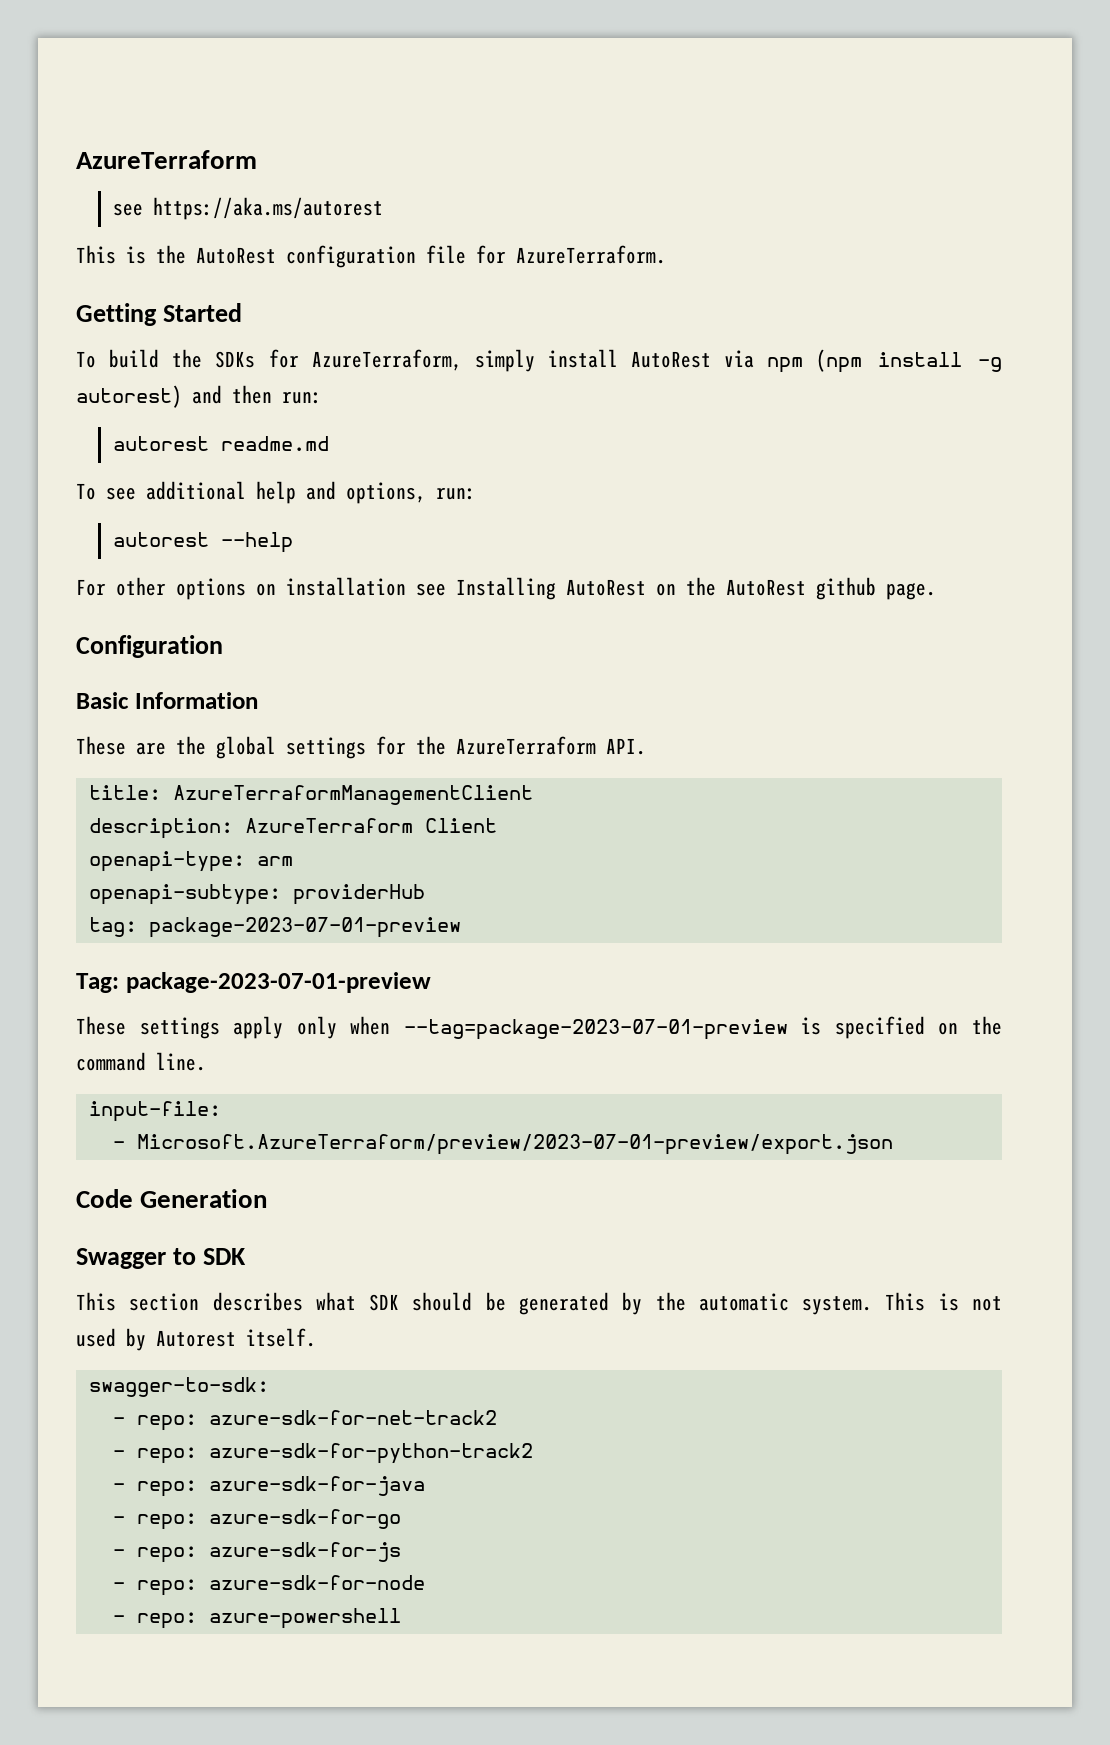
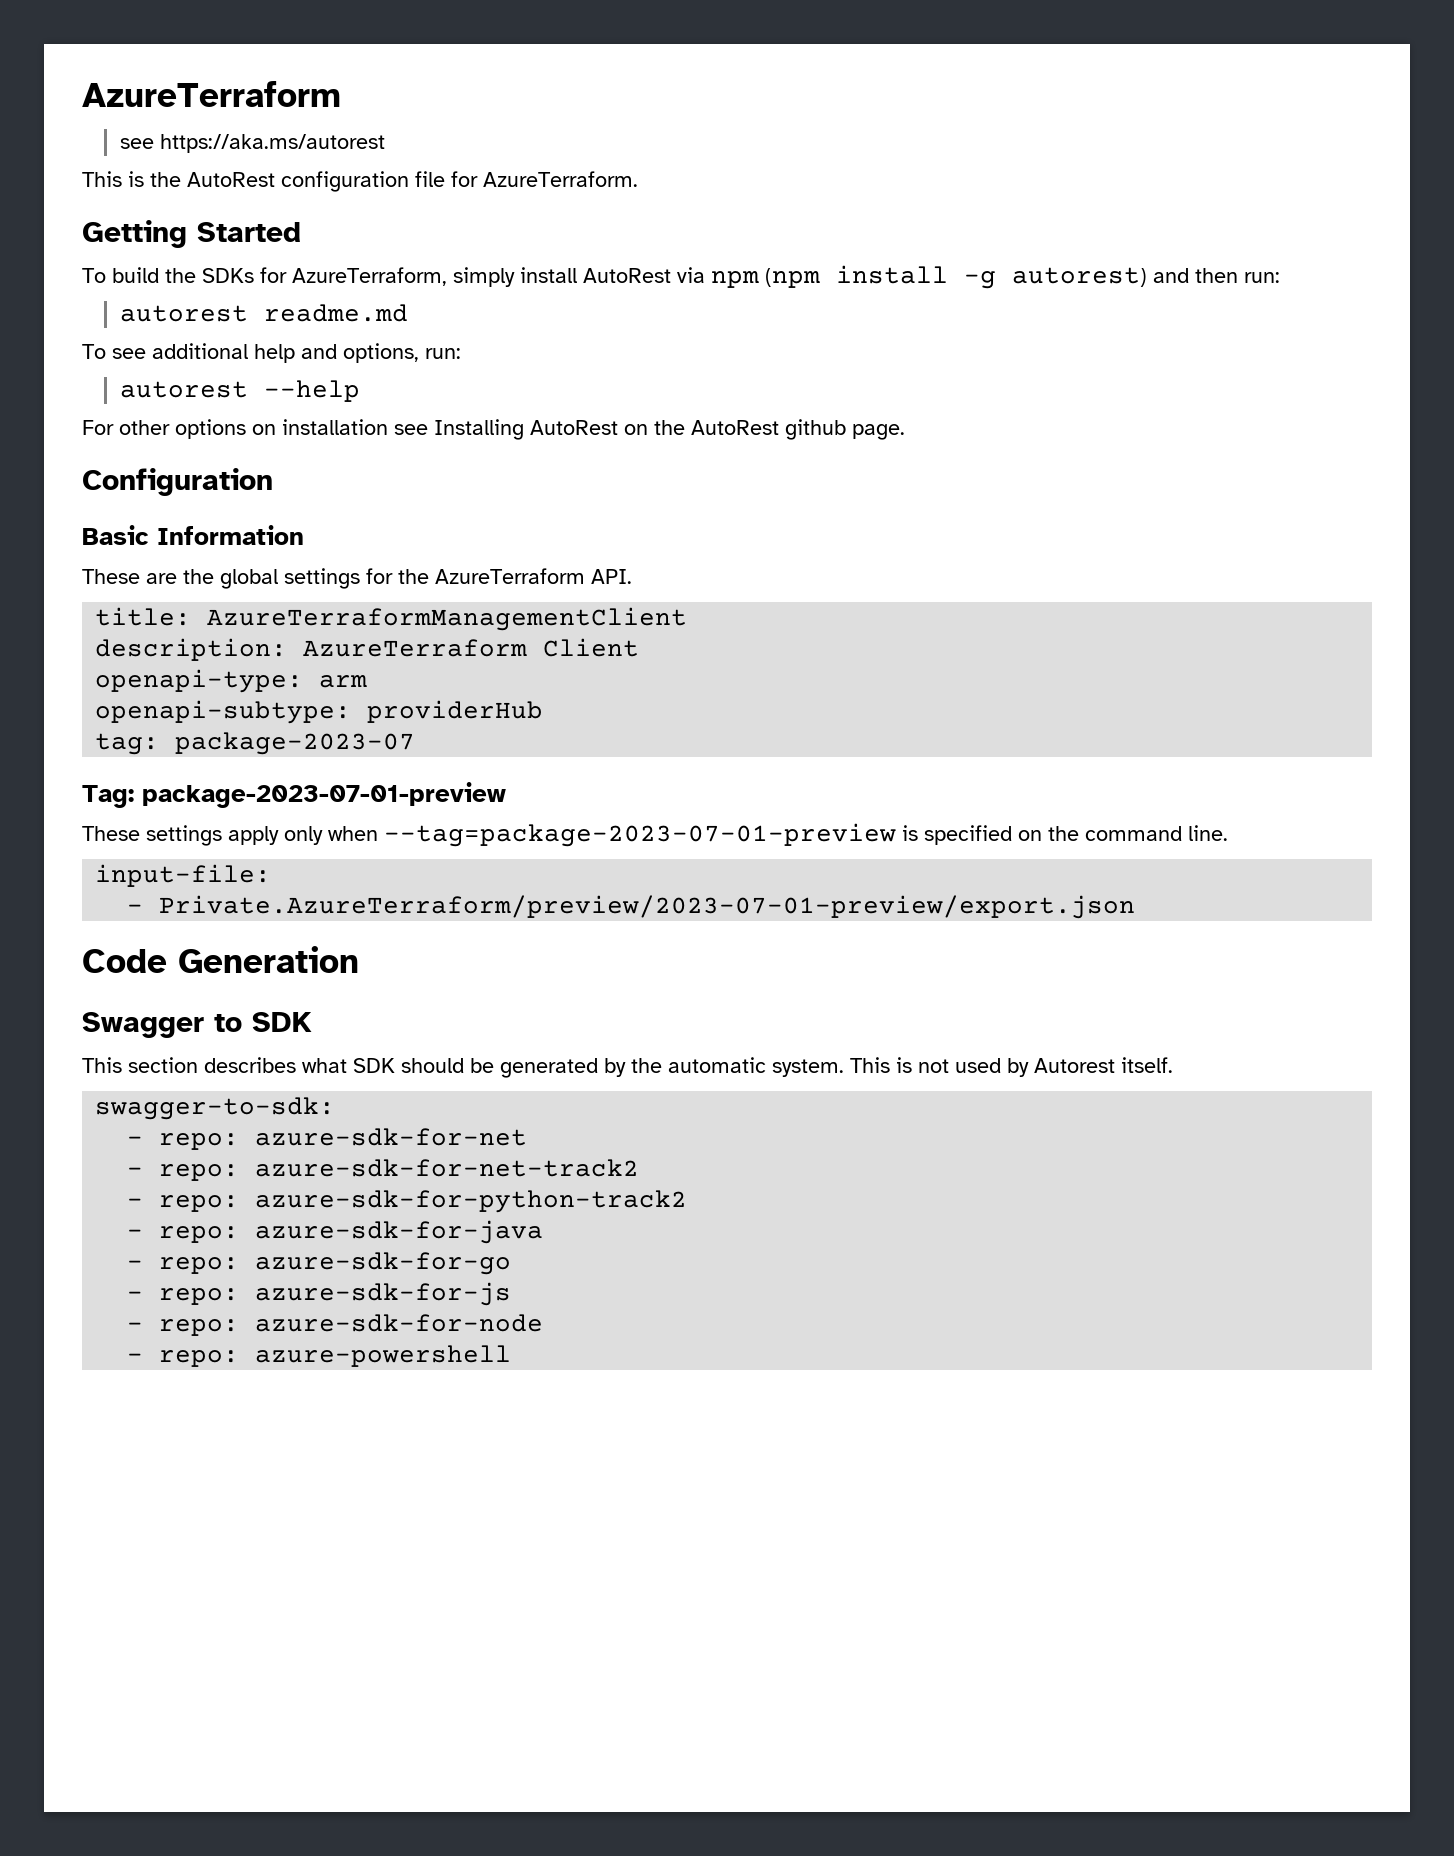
[148,917,461,938] package-2023-07-01-preview -> [175,732,416,755] package-2023-07
[136,1134,893,1155] Microsoft.AzureTerraform/preview/2023-07-01-preview/export.json -> [159,895,1136,919] Private.AzureTerraform/preview/2023-07-01-preview/export.json
(269, 1387) none -> [127,1128,528,1150] // - repo: azure-sdk-for-net

